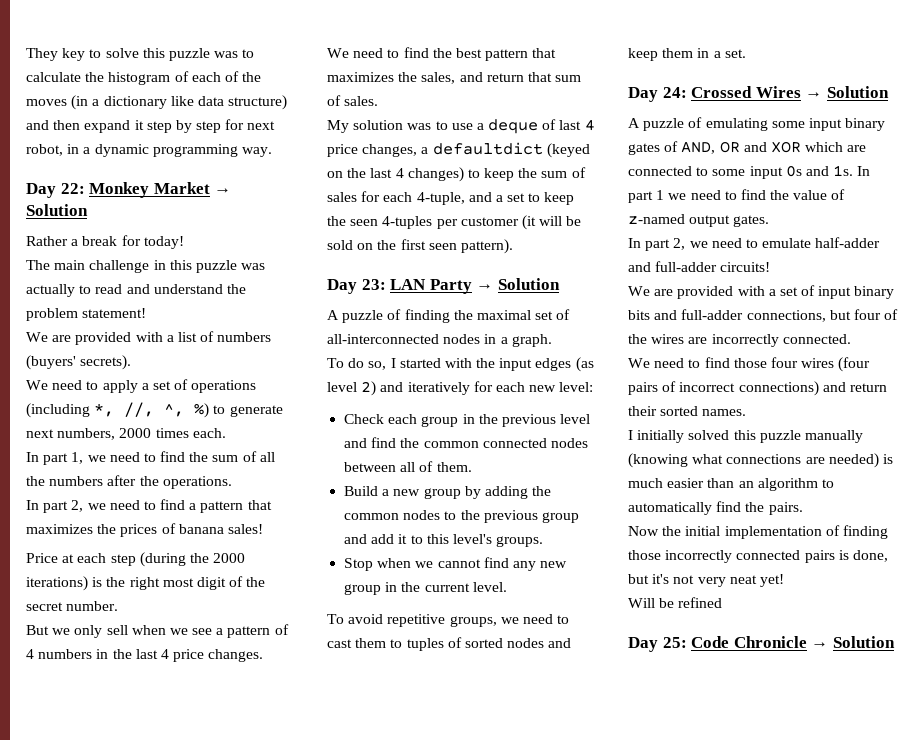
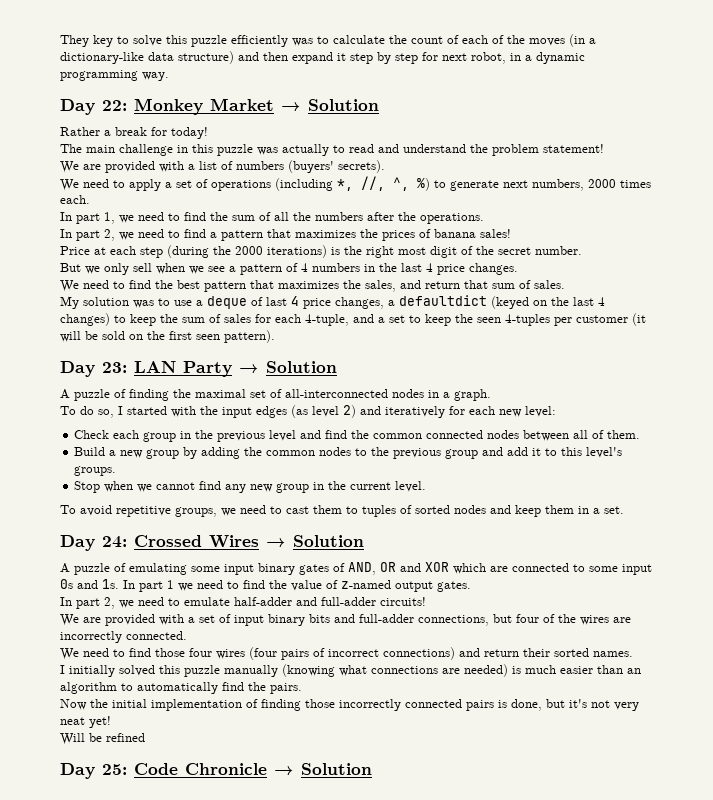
(210, 54) none -> [231,35,288,47] efficiently
[108,72,171,85] histogram -> [411,36,443,44] count
[103,96,194,109] dictionary like -> [60,52,144,64] dictionary-like

